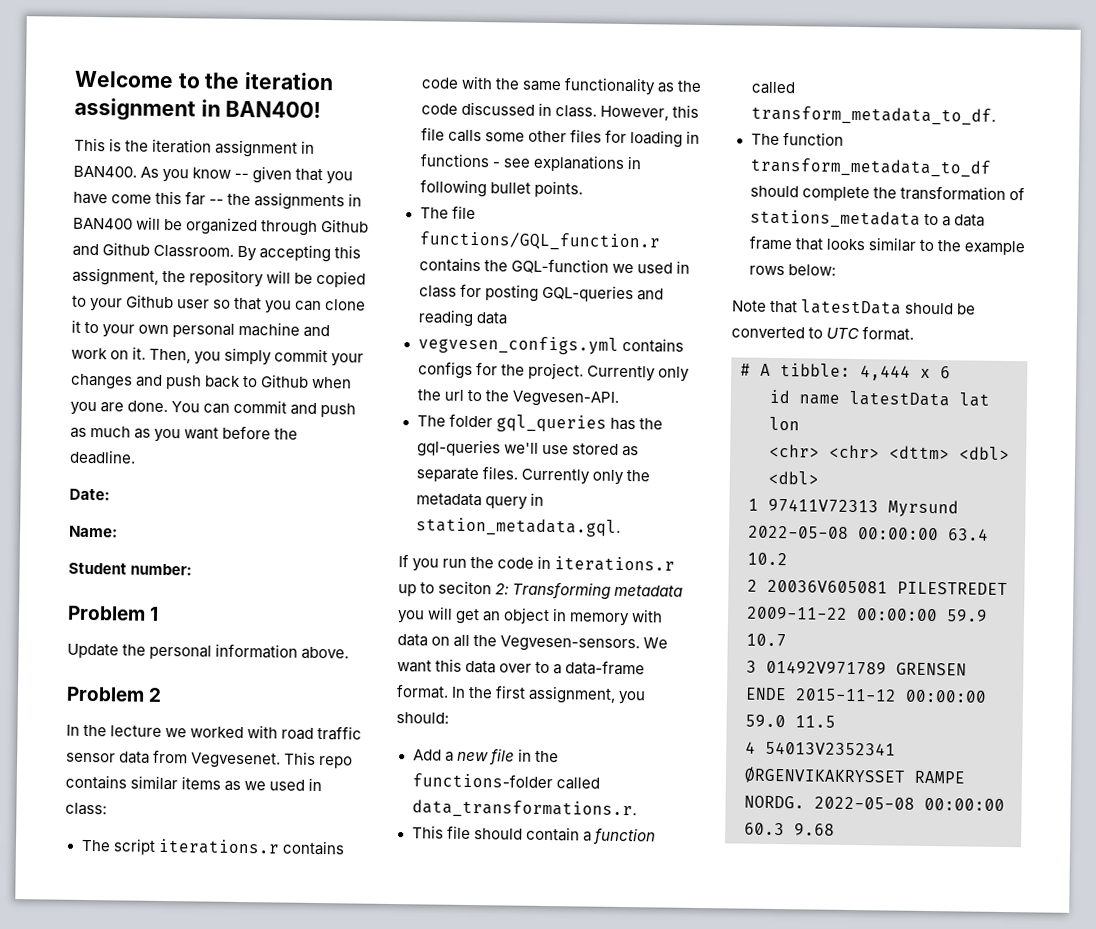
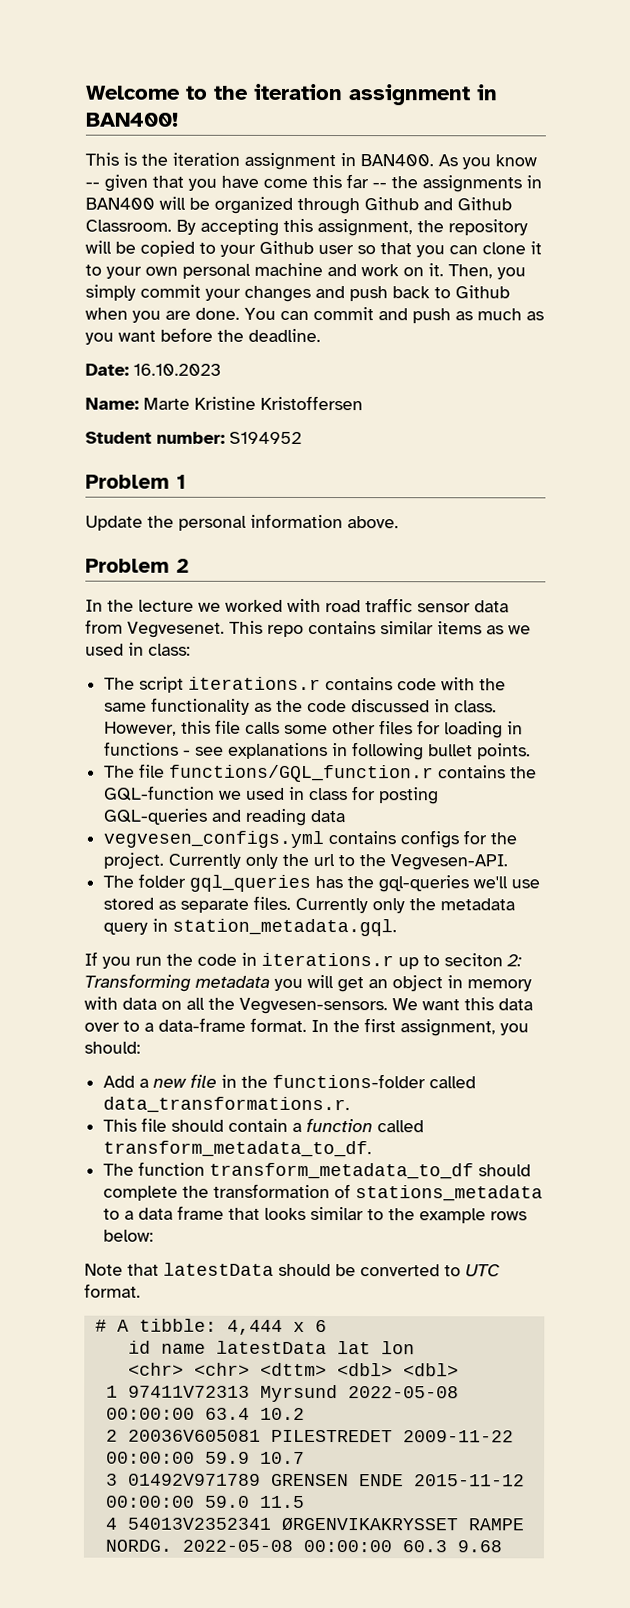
(110, 494) none -> [133,363,221,376] 16.10.2023
(118, 531) none -> [143,395,363,411] Marte Kristine Kristoffersen
(193, 569) none -> [229,431,302,444] S194952

